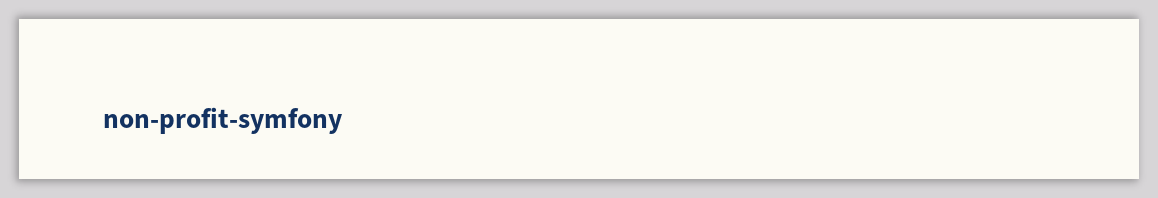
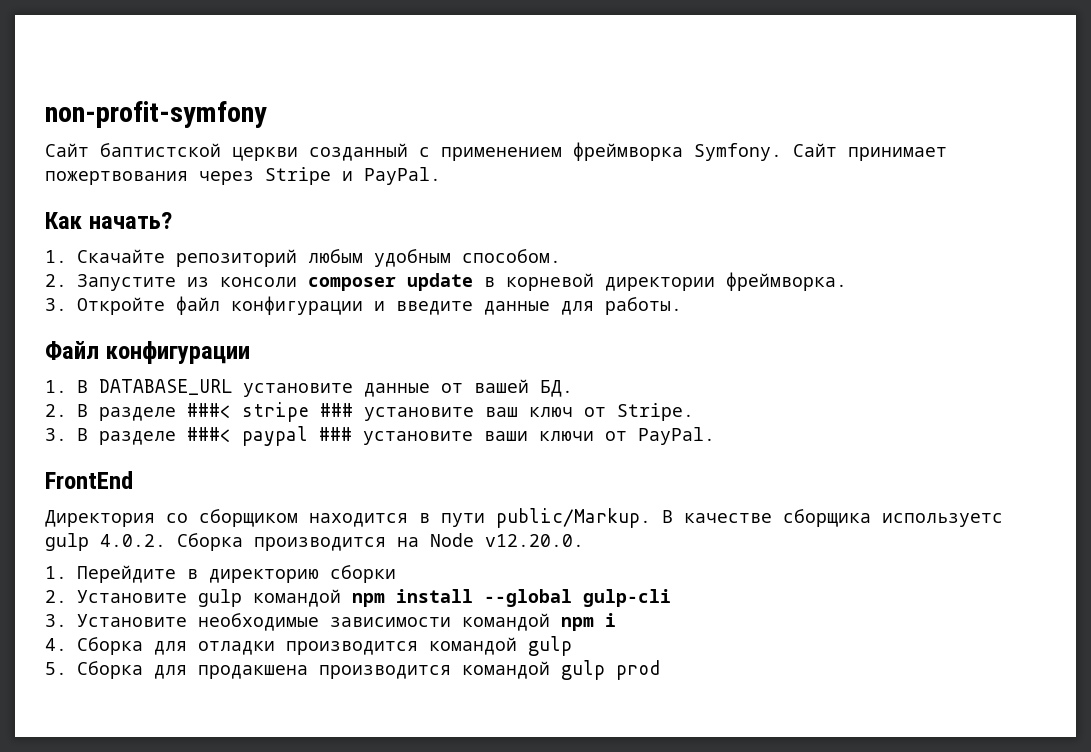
(342, 120) none -> [45,142,947,161] [45,167,441,185] [45,212,172,229] [45,249,561,267] [45,272,847,291] [45,296,682,315] [45,341,250,364] [45,379,573,397] [45,402,694,422] [45,426,715,446] [45,471,133,489] [45,508,1003,528] [45,533,584,551] [45,565,396,583] [45,589,671,607] [45,613,616,631] [45,636,572,656] [45,660,660,680] // Сайт баптистской церкви созданный с применением фреймворка Symfony. Сайт принимает пожертвования через Stripe и PayPal. // Как начать? // 1. Скачайте репозиторий любым удобным способом. // 2. Запустите из консоли composer update в корневой директории фреймворка. // 3. Откройте файл конфигурации и введите данные для работы. // Файл конфигурации // 1. В DATABASE_URL установите данные от вашей БД. // 2. В разделе ###< stripe ### установите ваш ключ от Stripe. // 3. В разделе ###< paypal ### установите ваши ключи от PayPal. // FrontEnd // Директория со сборщиком находится в пути public/Markup. В качестве сборщика используетс gulp 4.0.2. Сборка производится на Node v12.20.0. // 1. Перейдите в директорию сборки // 2. Установите gulp командой npm install --global gulp-cli // 3. Установите необходимые зависимости командой npm i // 4. Сборка для отладки производится командой gulp // 5. Сборка для продакшена производится командой gulp prod

